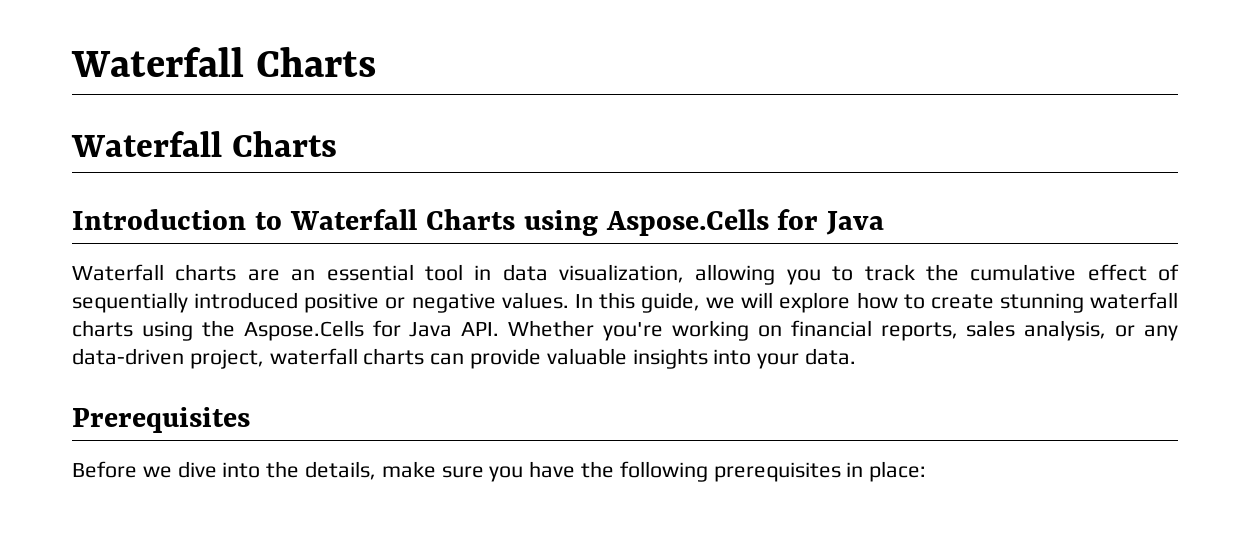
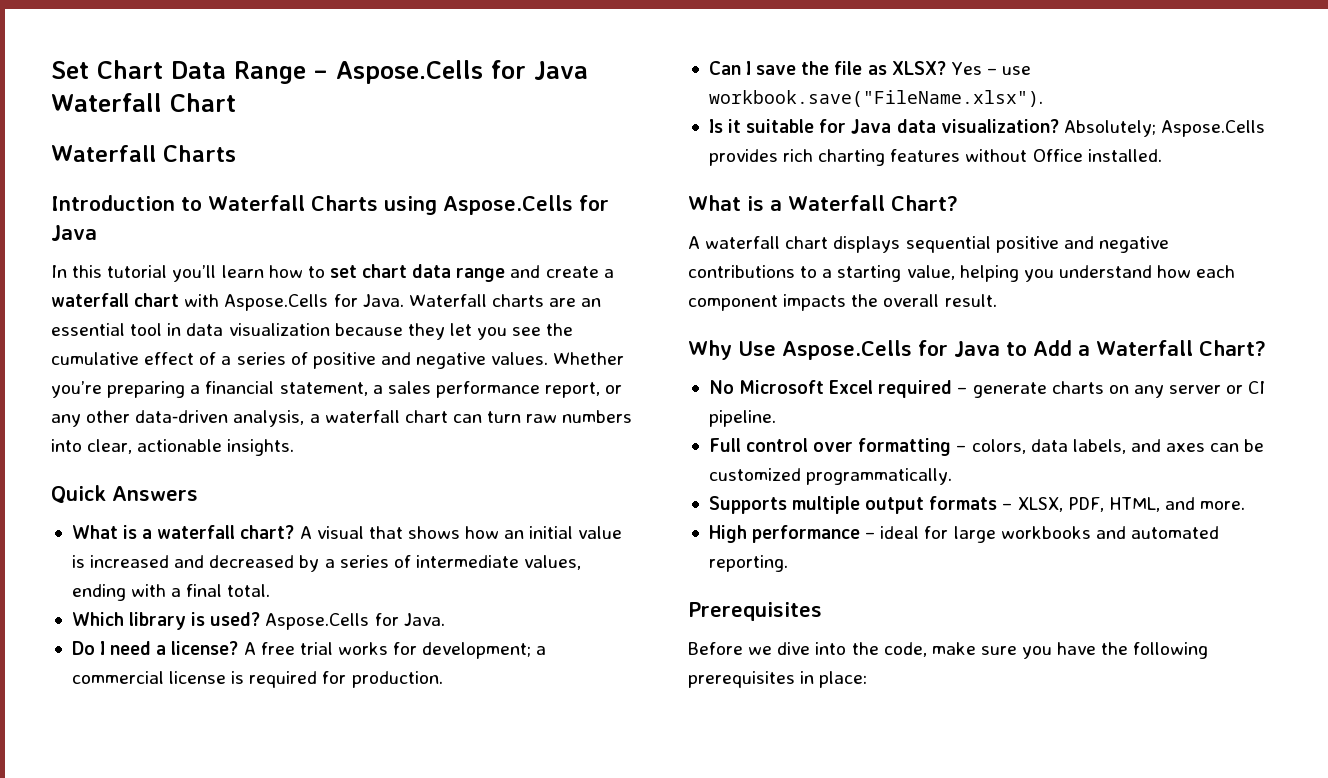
[71,47,377,77] Waterfall Charts -> [51,60,588,84] [51,93,236,112] Set Chart Data Range – Aspose.Cells for Java Waterfall Chart
(885, 223) none -> [51,264,614,282] [51,293,404,311] In this tutorial you’ll learn how to set chart data range and create a waterfall chart with Aspose.Cells for Java.
[559,264,1179,285] [72,292,1178,313] [72,320,1178,341] [72,348,857,369] visualization, allowing you to track the cumulative effect of sequentially introduced positive or negative values. In this guide, we will explore how to create stunning waterfall charts using the Aspose.Cells for Java API. Whether you're working on financial reports, sales analysis, or any data-driven project, waterfall charts can provide valuable insights into your data. -> [228,323,574,340] [51,352,625,369] [51,381,623,398] [51,410,633,427] [51,439,295,456] [51,485,198,504] [71,525,623,539] [71,555,582,572] [71,584,271,601] [71,612,445,630] [71,641,547,659] [71,671,443,688] [708,61,1032,75] [708,90,1043,107] [708,119,1265,137] [708,149,1162,166] [688,195,958,211] [688,236,1169,253] [688,265,1236,282] [688,294,997,311] [688,340,1266,360] [708,380,1266,398] [708,410,776,427] [708,438,1265,456] [708,468,953,485] [708,496,1246,514] [708,525,1219,543] [708,555,788,572] visualization because they let you see the cumulative effect of a series of positive and negative values. Whether you’re preparing a financial statement, a sales performance report, or any other data‑driven analysis, a waterfall chart can turn raw numbers into clear, actionable insights. // Quick Answers // What is a waterfall chart? A visual that shows how an initial value is increased and decreased by a series of intermediate values, ending with a final total. // Which library is used? Aspose.Cells for Java. // Do I need a license? A free trial works for development; a commercial license is required for production. // Can I save the file as XLSX? Yes – use workbook.save("FileName.xlsx"). // Is it suitable for Java data visualization? Absolutely; Aspose.Cells provides rich charting features without Office installed. // What is a Waterfall Chart? // A waterfall chart displays sequential positive and negative contributions to a starting value, helping you understand how each component impacts the overall result. // Why Use Aspose.Cells for Java to Add a Waterfall Chart? // No Microsoft Excel required – generate charts on any server or CI pipeline. // Full control over formatting – colors, data labels, and axes can be customized programmatically. // Supports multiple output formats – XLSX, PDF, HTML, and more. // High performance – ideal for large workbooks and automated reporting.
[305,461,377,480] details, -> [883,642,927,657] code,

